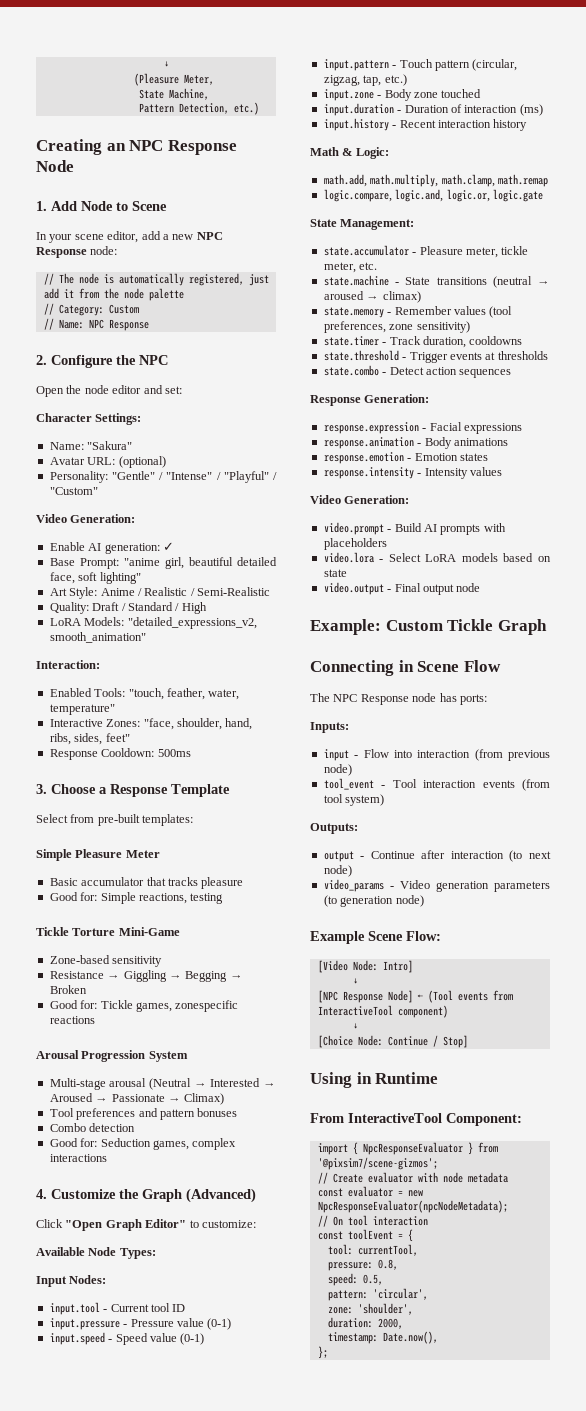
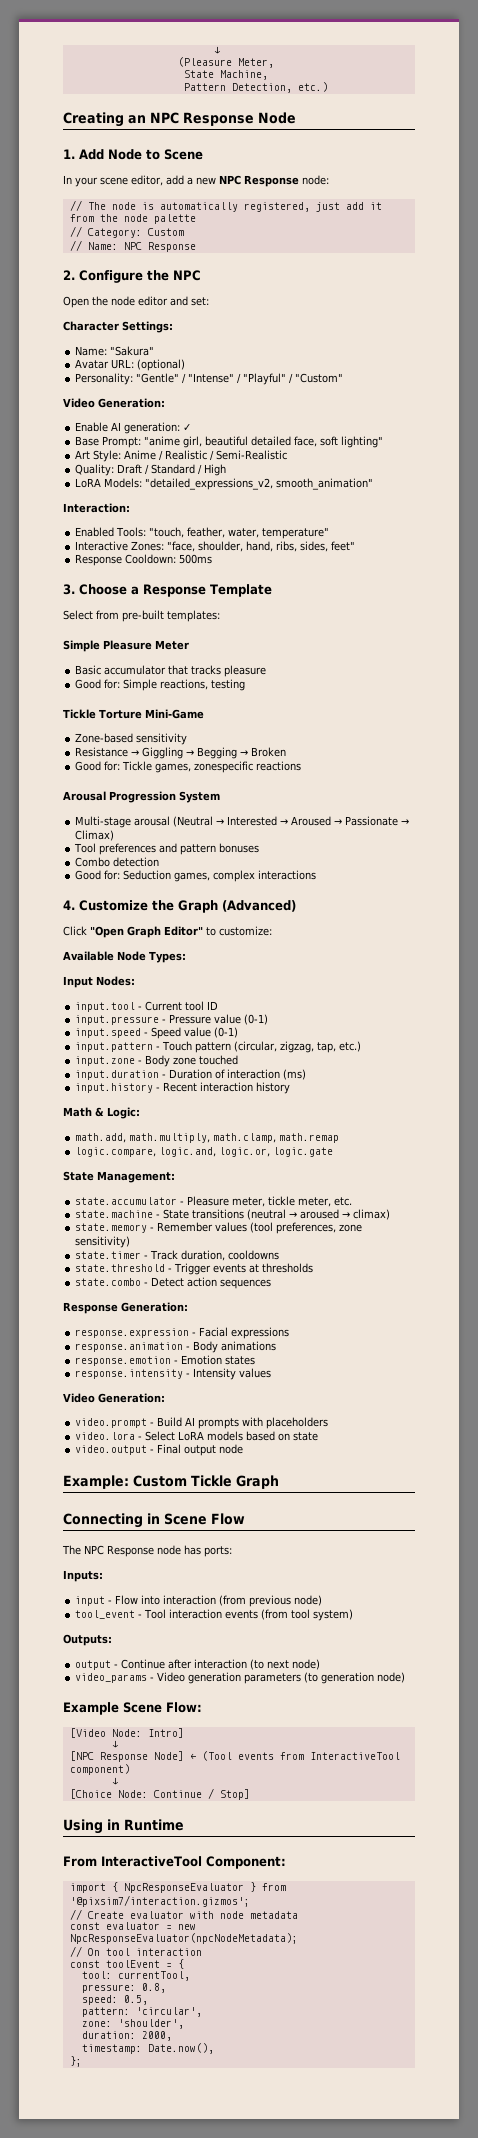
[317,1157,438,1170] '@pixsim7/scene-gizmos'; -> [69,1895,250,1907] '@pixsim7/interaction.gizmos';

